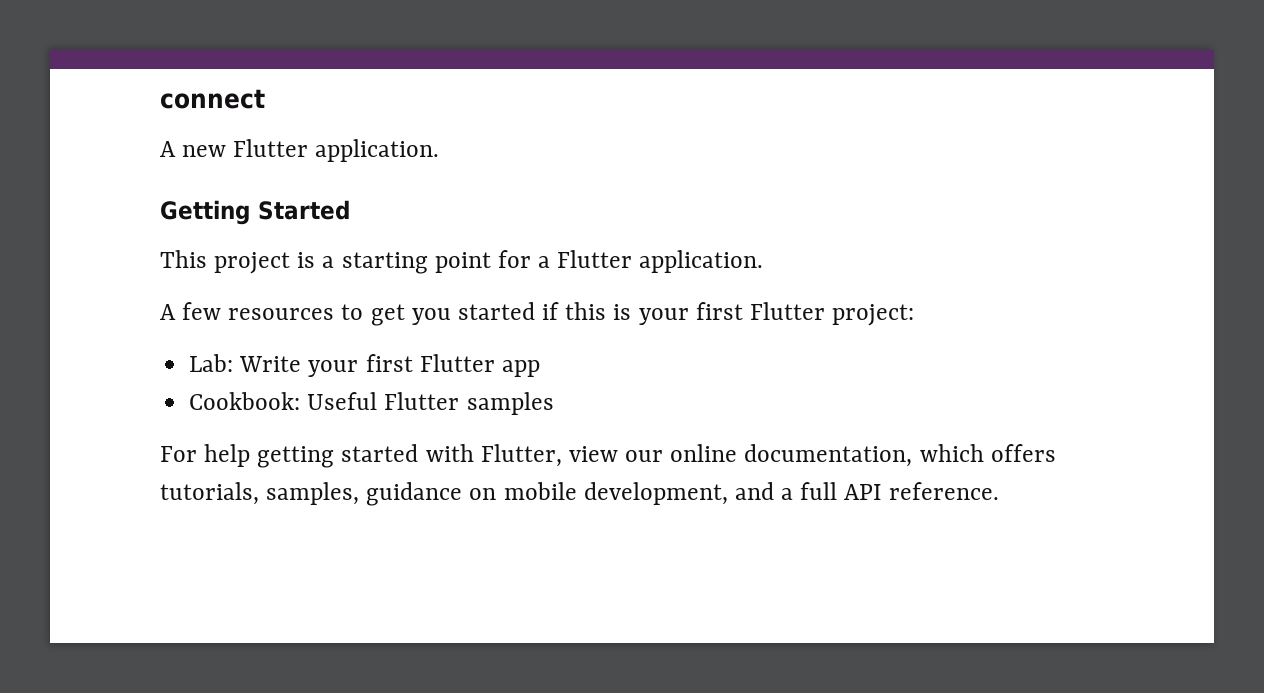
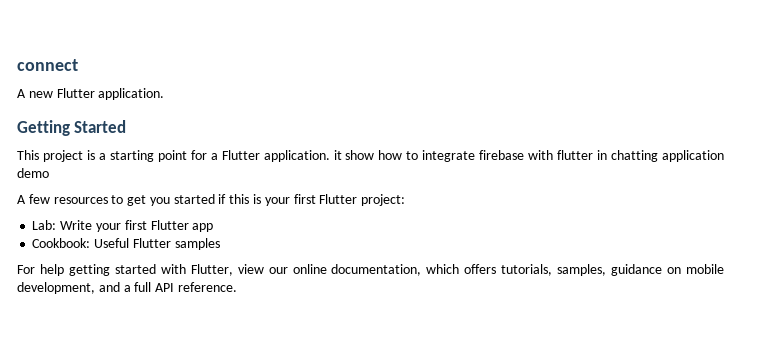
(764, 261) none -> [333,150,724,162] [17,168,49,178] it show how to integrate firebase with flutter in chatting application demo

